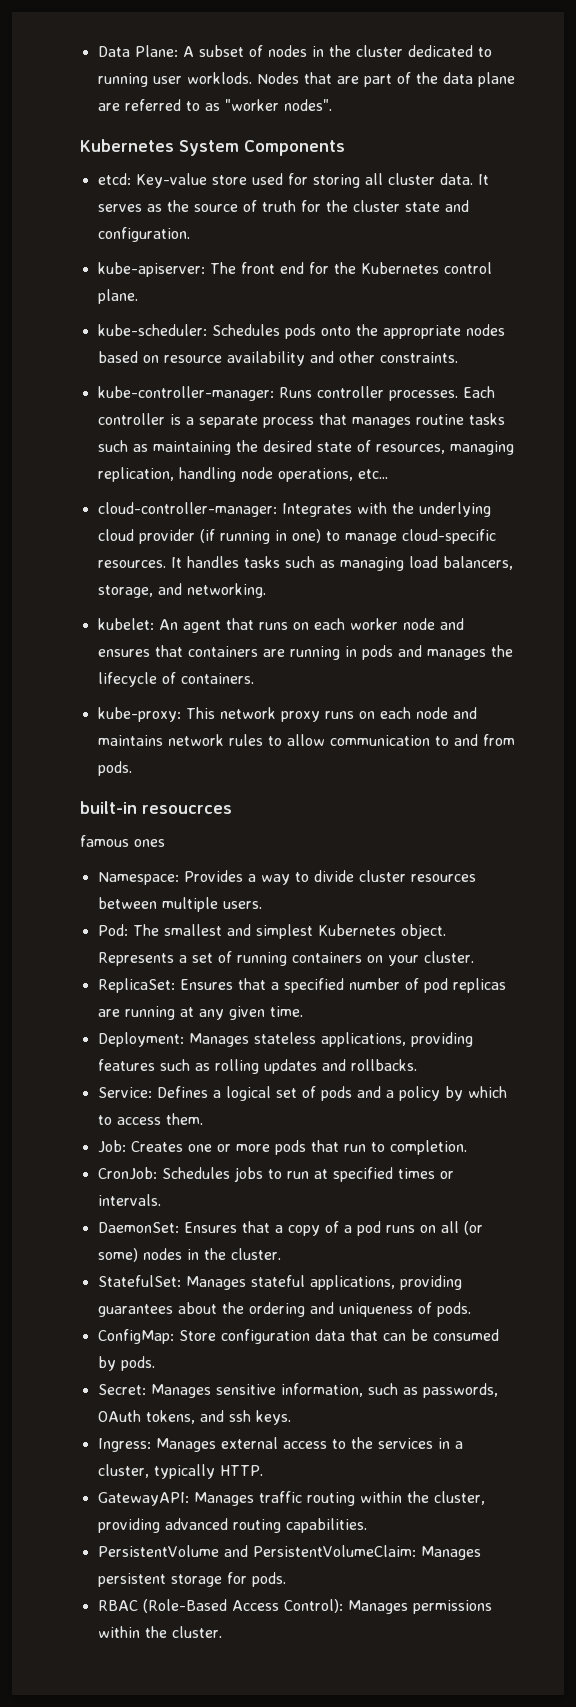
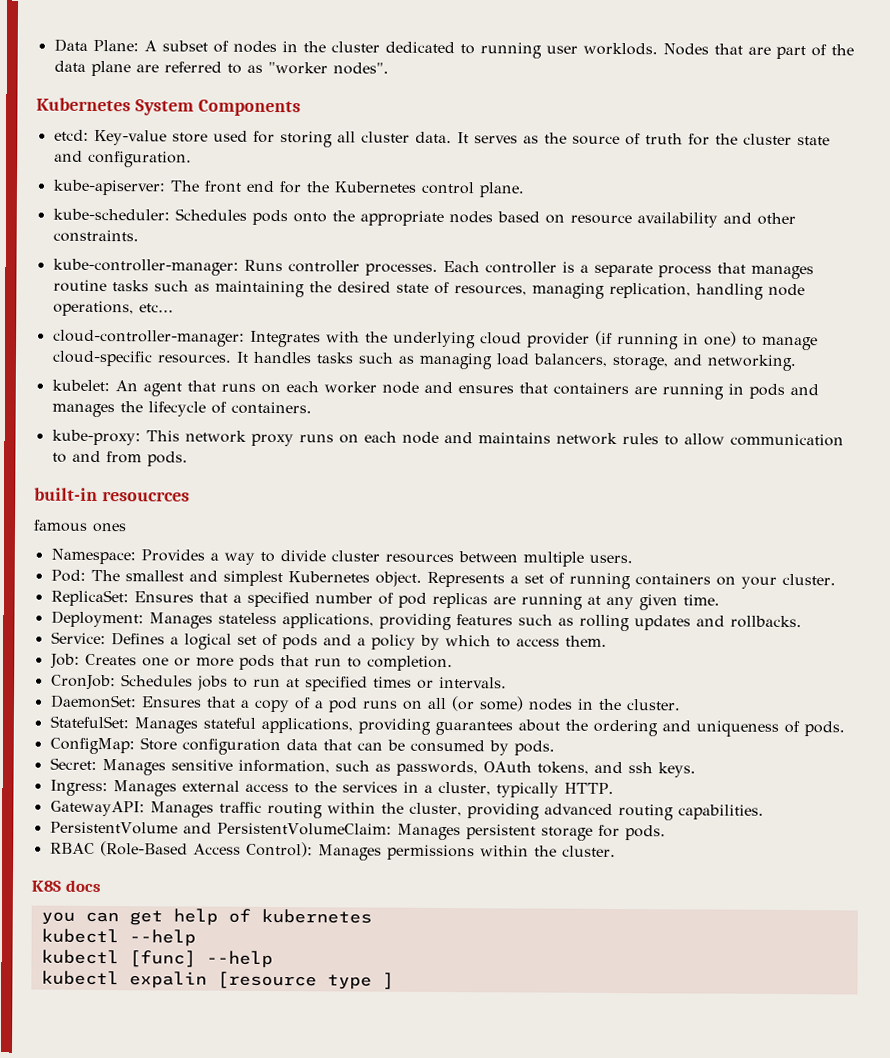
(222, 1632) none -> [31,879,101,893] [40,908,372,926] [40,928,196,947] [40,949,273,969] [40,970,394,990] // K8S docs // you can get help of kubernetes // kubectl --help // kubectl [func] --help // kubectl expalin [resource type ]

